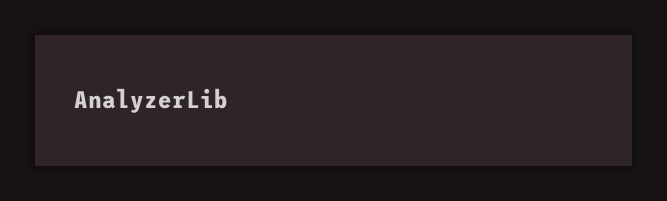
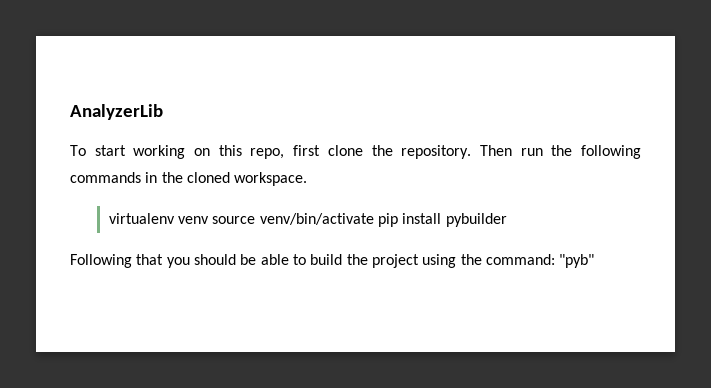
(228, 100) none -> [70,145,641,159] [70,172,308,186] [108,213,507,227] [70,254,595,268] // To start working on this repo, first clone the repository. Then run the following commands in the cloned workspace. // virtualenv venv source venv/bin/activate pip install pybuilder // Following that you should be able to build the project using the command: "pyb"

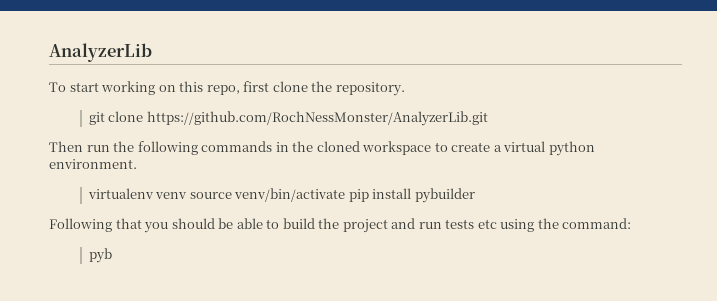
(472, 152) none -> [88,111,488,126] // git clone https://github.com/RochNessMonster/AnalyzerLib.git //
[234,172,308,186] workspace. -> [362,141,595,156] [49,159,137,169] workspace to create a virtual python environment.
(419, 261) none -> [391,218,497,229] and run tests etc
[559,254,595,268] "pyb" -> [88,248,112,263] // pyb

